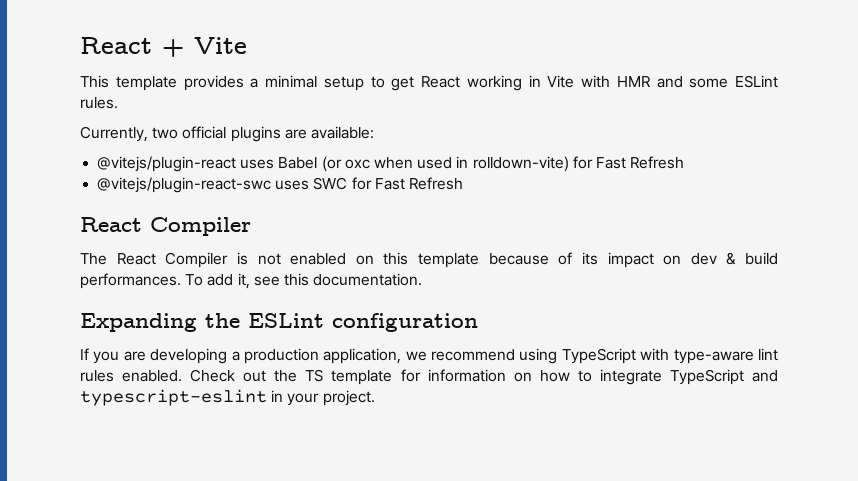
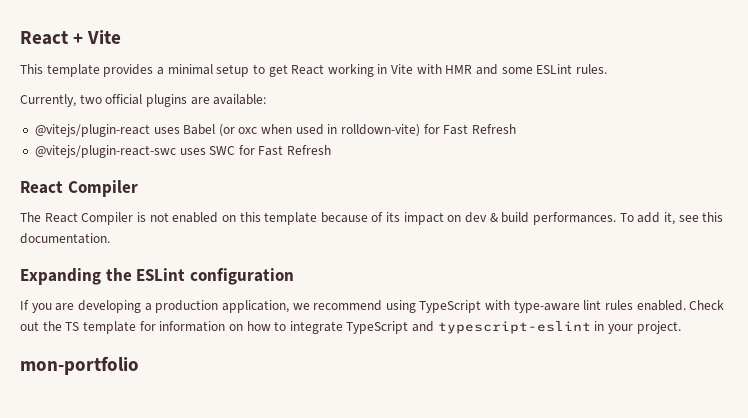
(375, 398) none -> [20,356,139,375] // mon-portfolio

